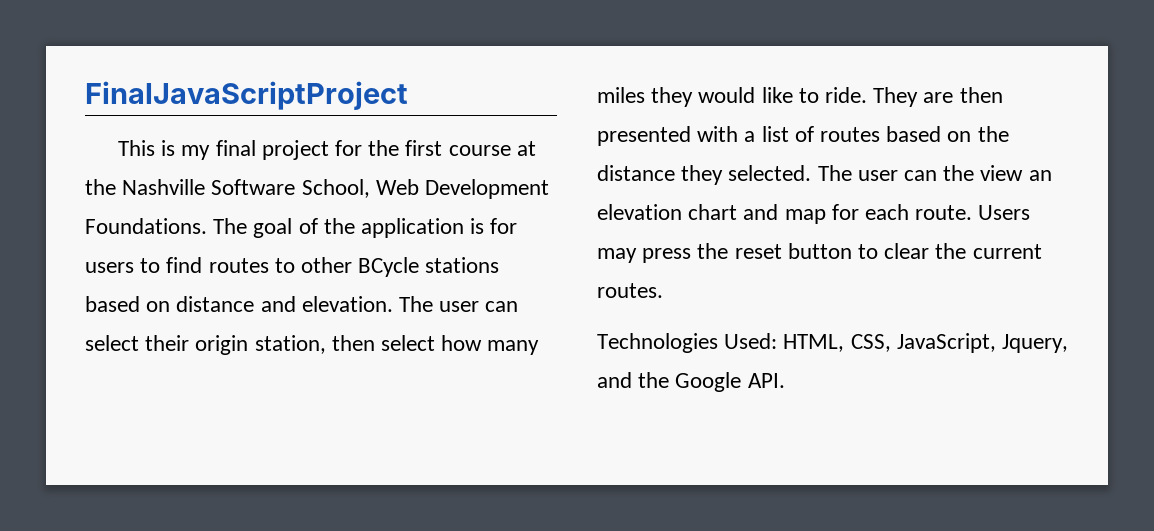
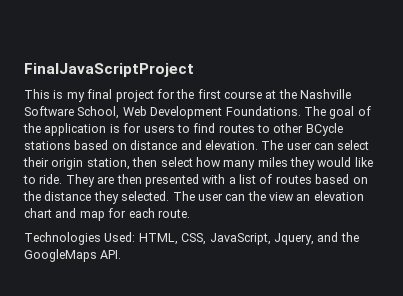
[978,205,1031,220] [597,243,1042,263] [597,283,663,298] Users may press the reset button to clear the current routes. -> (190, 213) none
[675,372,742,392] Google -> [24,249,97,262] GoogleMaps

